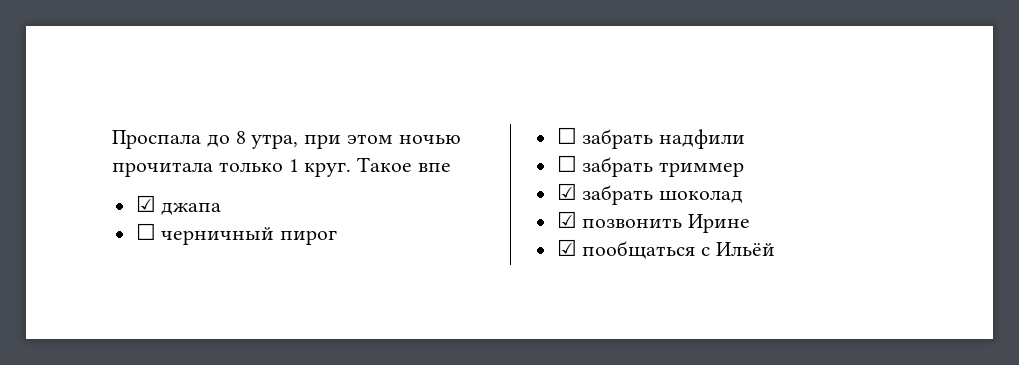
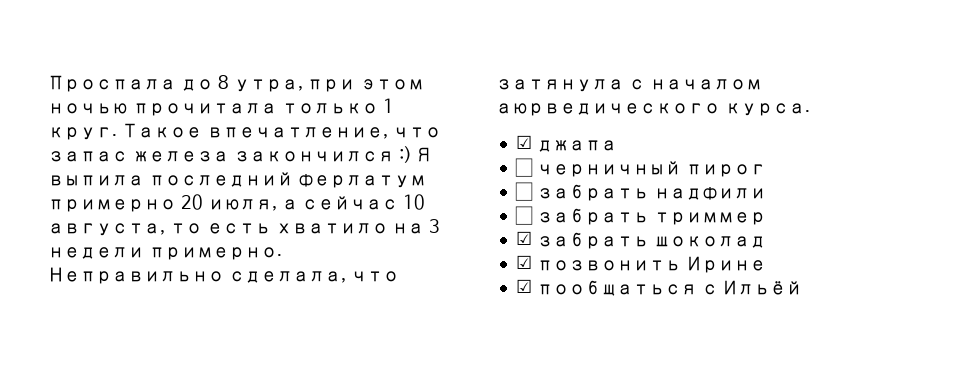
[418,163,452,172] впе -> [206,127,441,139] [48,146,433,163] [48,172,426,188] [48,194,426,212] [48,219,441,236] [48,247,282,260] [48,267,399,284] [496,79,762,92] [496,103,810,116] впечатление, что запас железа закончился :) Я выпила последний ферлатум примерно 20 июля, а сейчас 10 августа, то есть хватило на 3 недели примерно. Неправильно сделала, что затянула с началом аюрведического курса.

